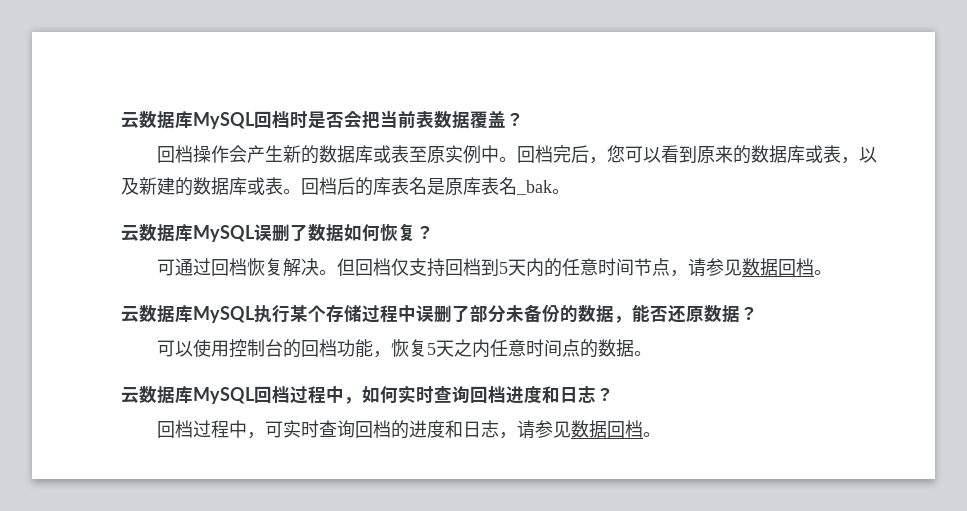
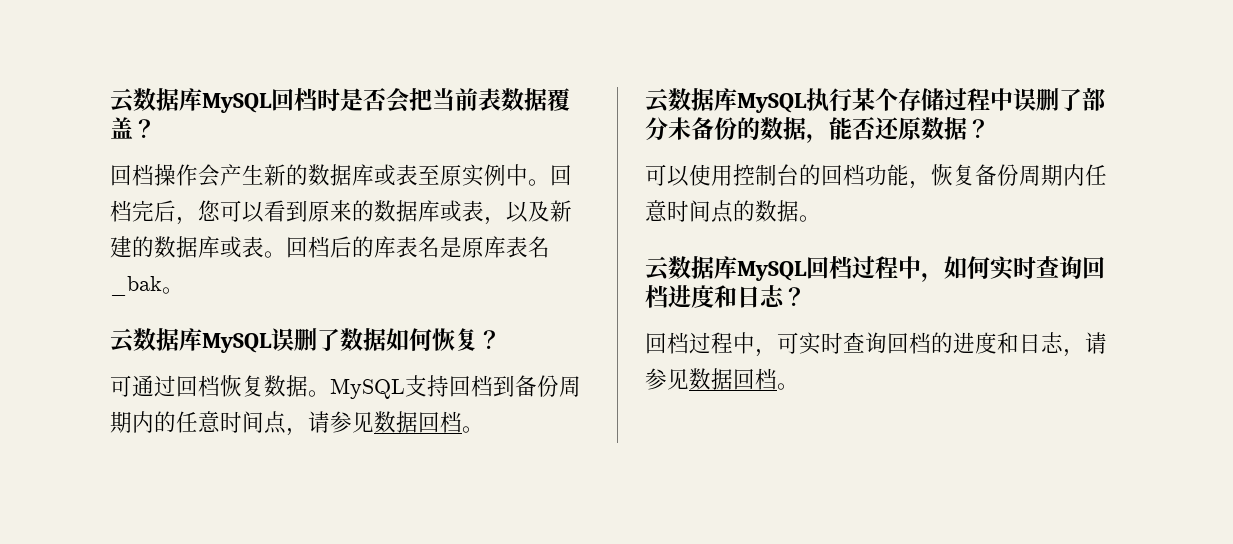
[282,258,409,277] 解决。但回档仅 -> [264,375,405,399] 数据。MySQL
[498,259,526,276] 5天 -> [515,375,581,397] [110,411,132,433] 备份周期
[633,258,652,276] 节 -> (264, 422) none
[426,339,472,357] 5天之 -> [975,164,1063,186] 备份周期

